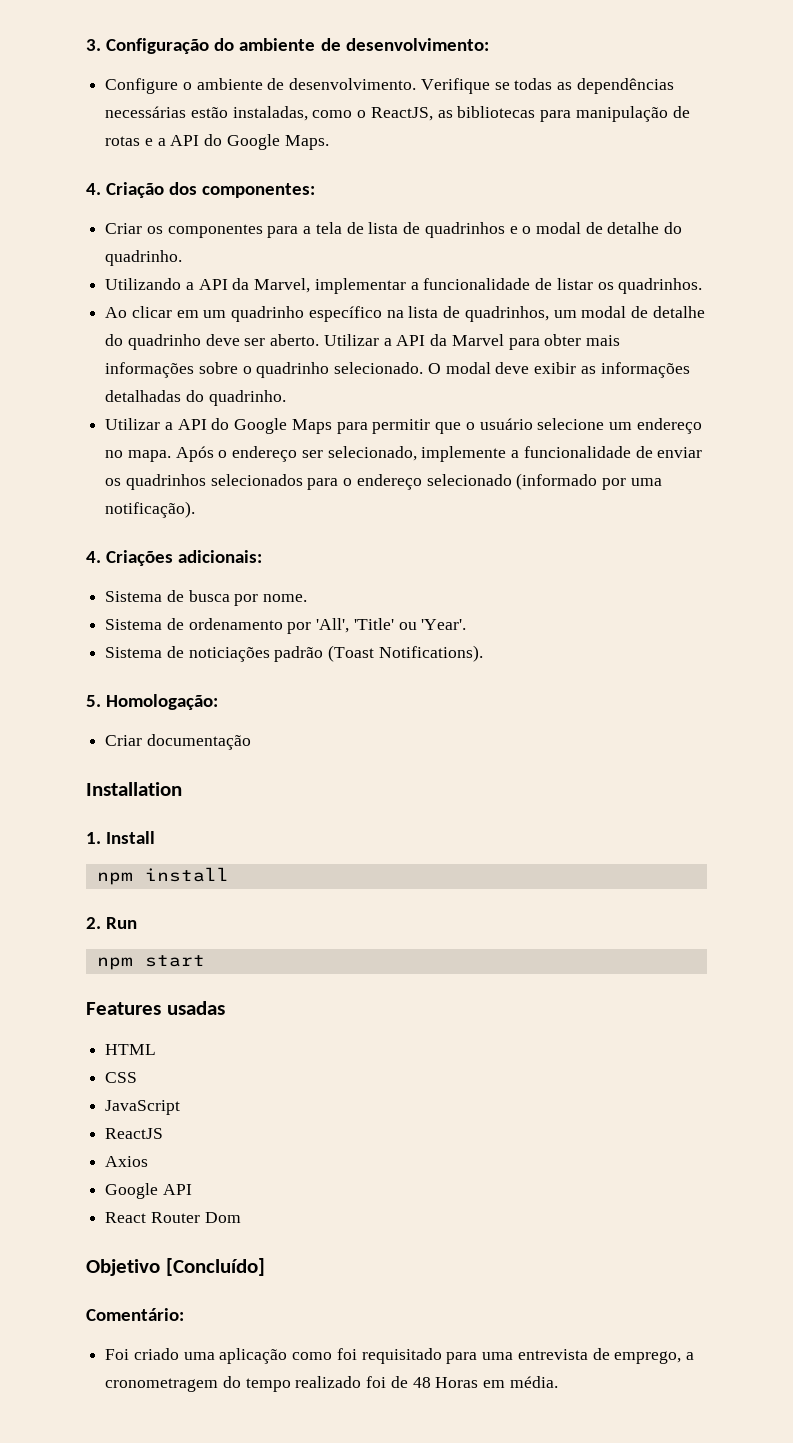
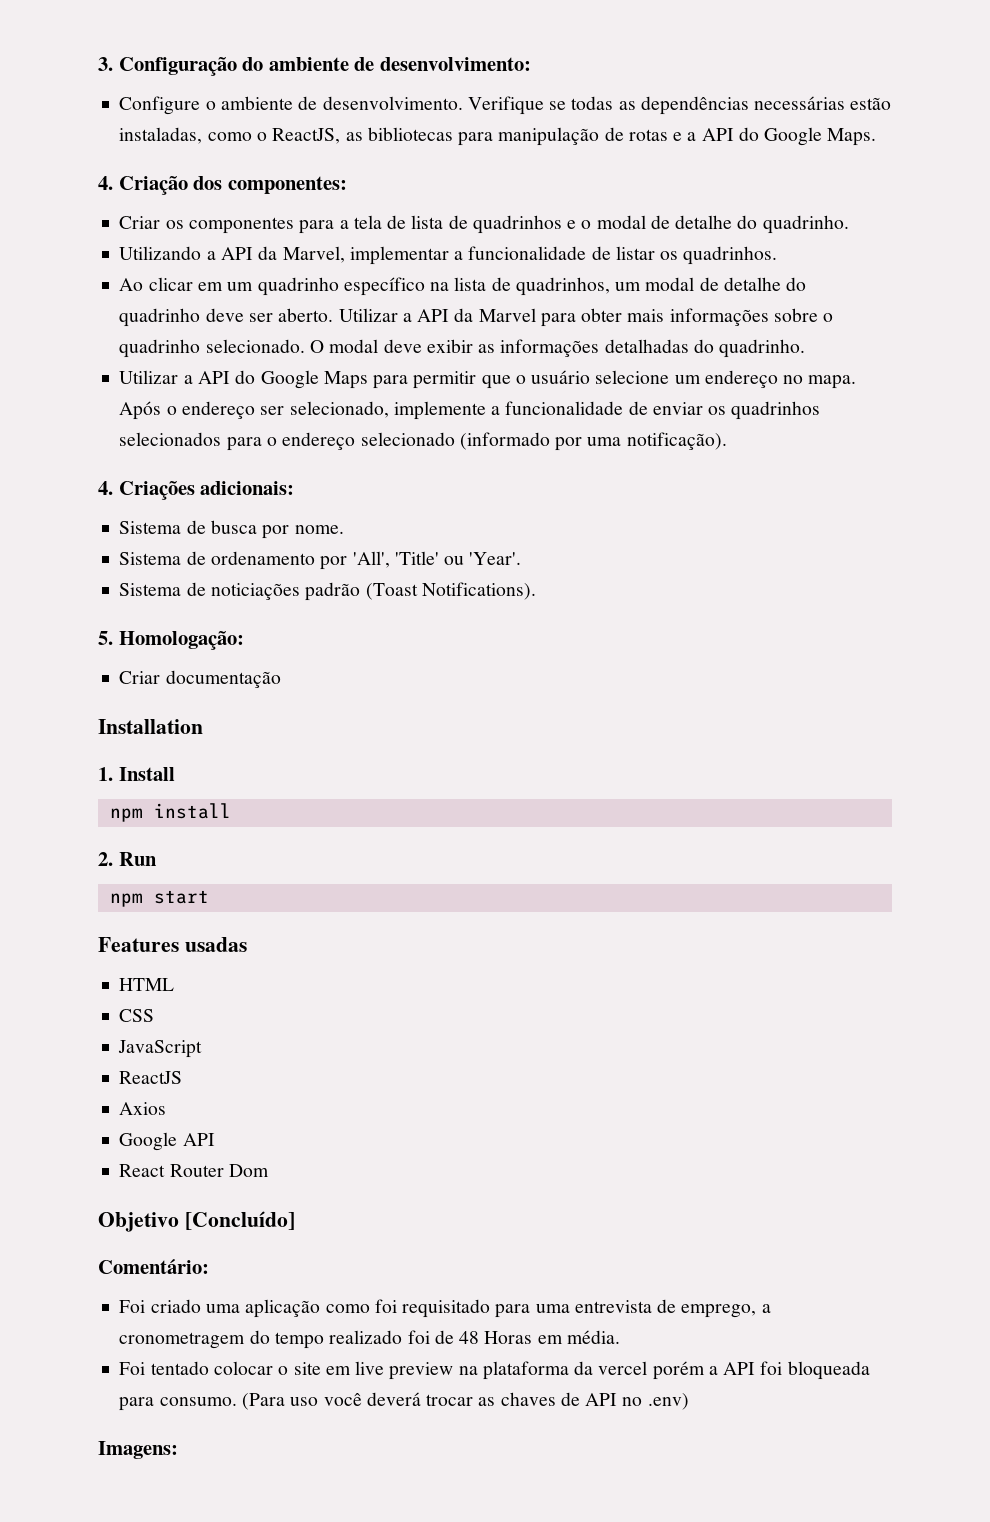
(558, 1382) none -> [119,1361,870,1380] [119,1392,689,1411] [98,1441,178,1459] // Foi tentado colocar o site em live preview na plataforma da vercel porém a API foi bloqueada para consumo. (Para uso você deverá trocar as chaves de API no .env) // Imagens:

